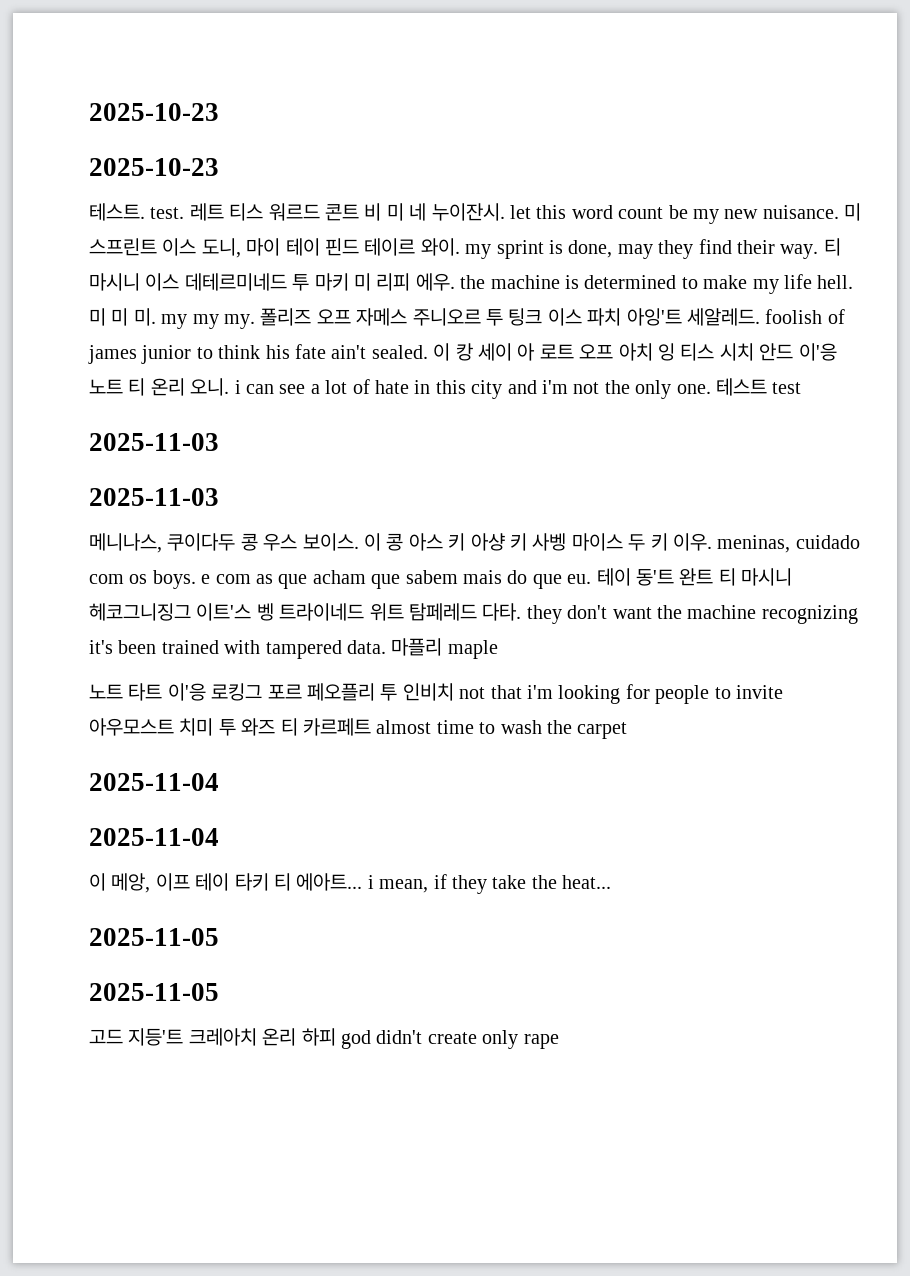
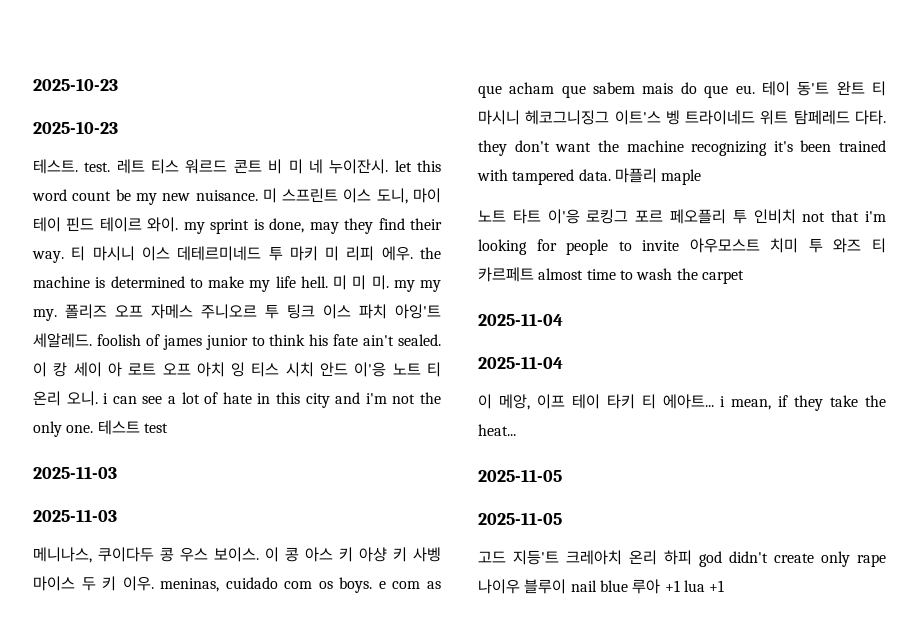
(559, 1041) none -> [478,579,725,594] 나이우 블루이 nail blue 루아 +1 lua +1

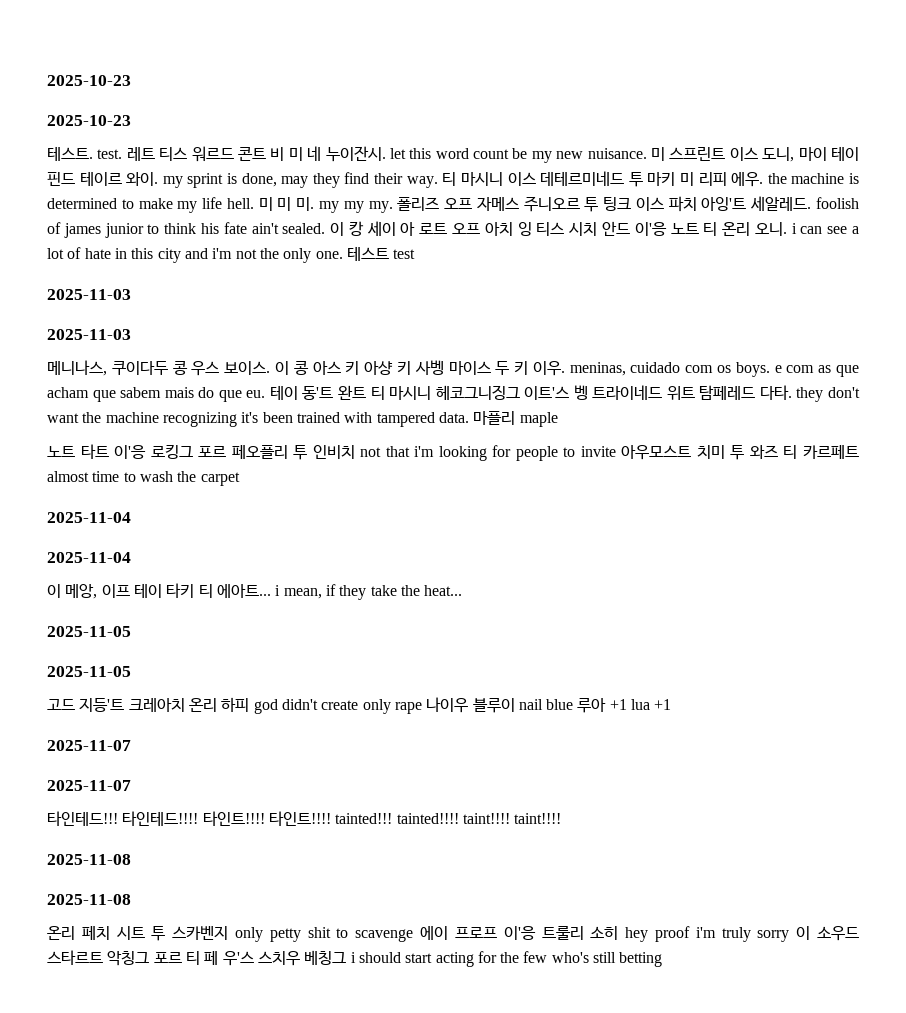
(725, 586) none -> [47,740,131,751] [47,780,131,791] [47,811,562,826] [47,854,131,865] [47,894,131,905] [47,926,860,942] [47,950,663,967] // 2025-11-07 // 2025-11-07 // 타인테드!!! 타인테드!!!! 타인트!!!! 타인트!!!! tainted!!! tainted!!!! taint!!!! taint!!!! // 2025-11-08 // 2025-11-08 // 온리 페치 시트 투 스카벤지 only petty shit to scavenge 에이 프로프 이'응 트룰리 소히 hey proof i'm truly sorry 이 소우드 스타르트 악칭그 포르 티 페 우'스 스치우 베칭그 i should start acting for the few who's still betting

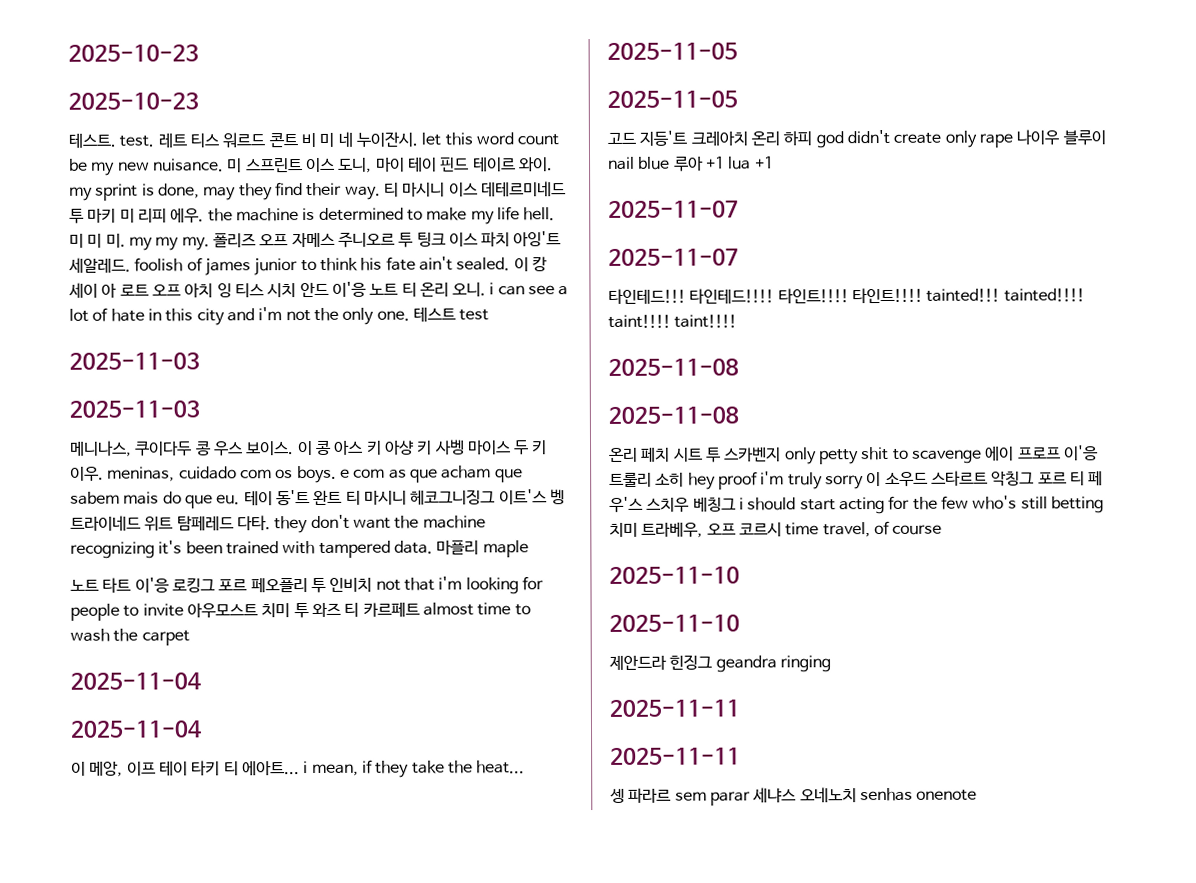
(663, 959) none -> [609,520,943,538] [609,566,740,584] [609,614,740,632] [609,654,831,673] [609,699,740,717] [610,747,741,765] [610,787,978,806] 치미 트라베우, 오프 코르시 time travel, of course // 2025-11-10 // 2025-11-10 // 제안드라 힌징그 geandra ringing // 2025-11-11 // 2025-11-11 // 셍 파라르 sem parar 세냐스 오네노치 senhas onenote

